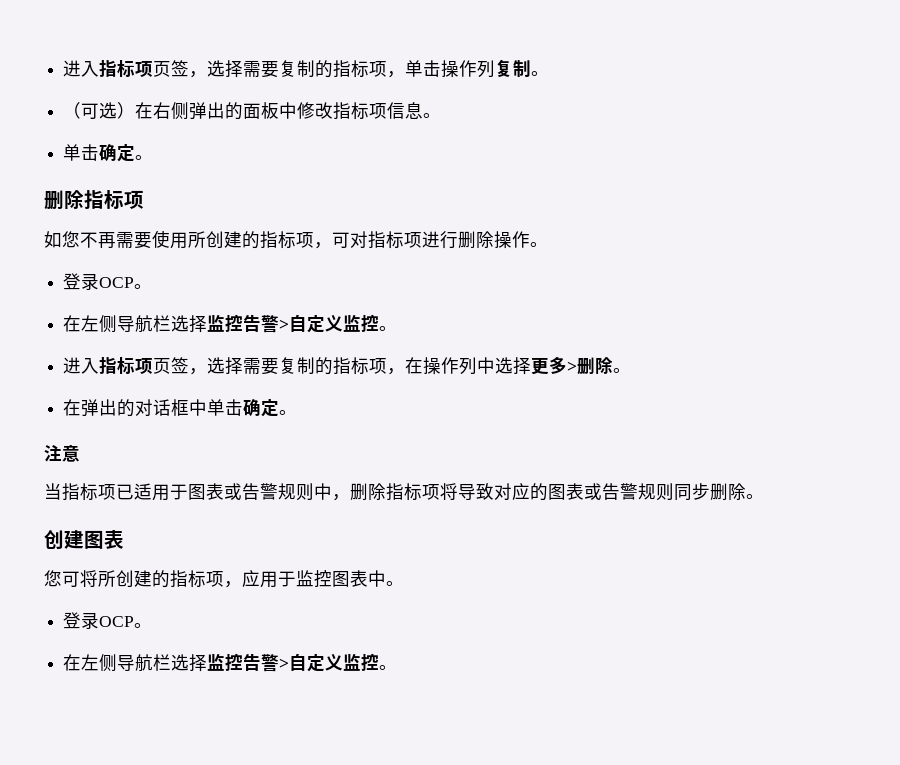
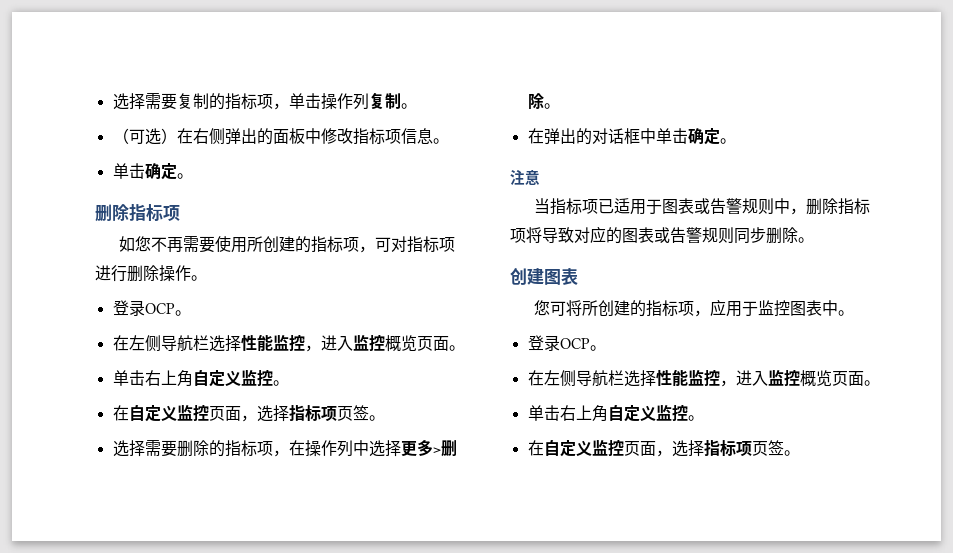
[63,60,208,78] 进入指标项页签， -> (112, 101) none
[207,314,398,333] [63,357,316,375] 监控告警>自定义监控。 // 进入指标项页签，选择需要复制 -> [240,334,465,352] [112,369,289,387] [112,404,385,422] [112,440,209,457] 性能监控，进入监控概览页面。 // 单击右上角自定义监控。 // 在自定义监控页面，选择指标项页签。 // 选择需要删除
[207,653,380,672] 监控告警>自定义监控 -> [655,369,880,387] [527,404,704,422] [527,439,784,457] 性能监控，进入监控概览页面。 // 单击右上角自定义监控。 // 在自定义监控页面，选择指标项页签

